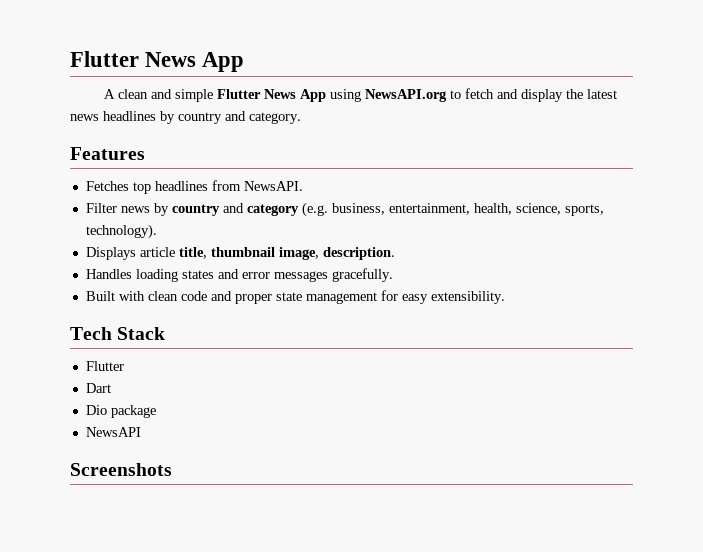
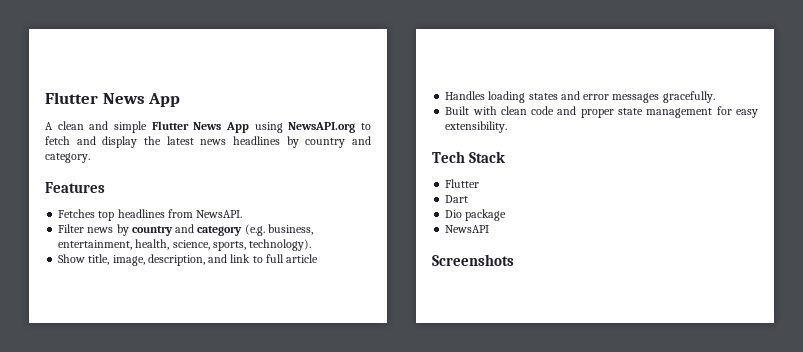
[85,247,395,260] Displays article title, thumbnail image, description. -> [58,254,319,266] Show title, image, description, and link to full article

